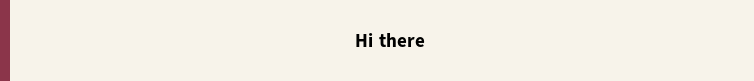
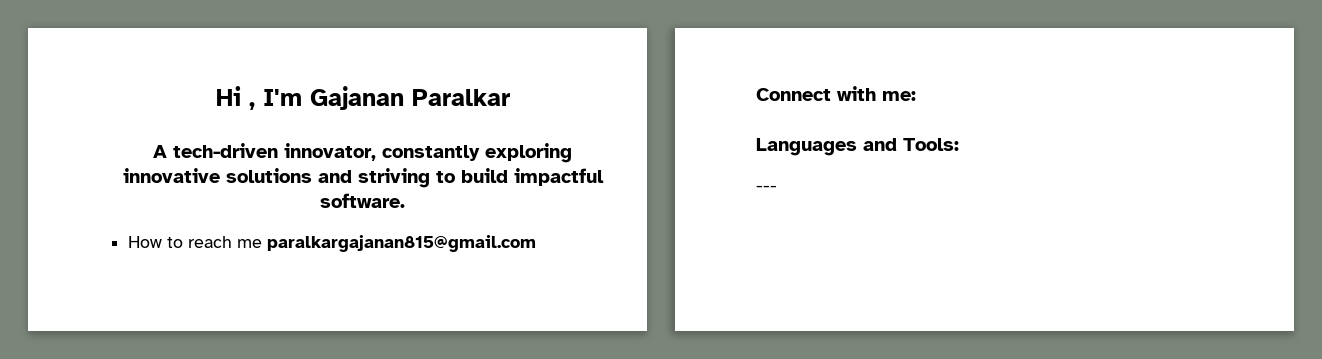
[378,33,425,47] there -> [248,86,510,110] [153,143,572,163] [122,168,604,188] [320,193,405,208] [128,235,537,252] [756,86,916,101] [756,138,959,156] [756,185,777,191] , I'm Gajanan Paralkar // A tech-driven innovator, constantly exploring innovative solutions and striving to build impactful software. // How to reach me paralkargajanan815@gmail.com // Connect with me: // Languages and Tools: // ---

